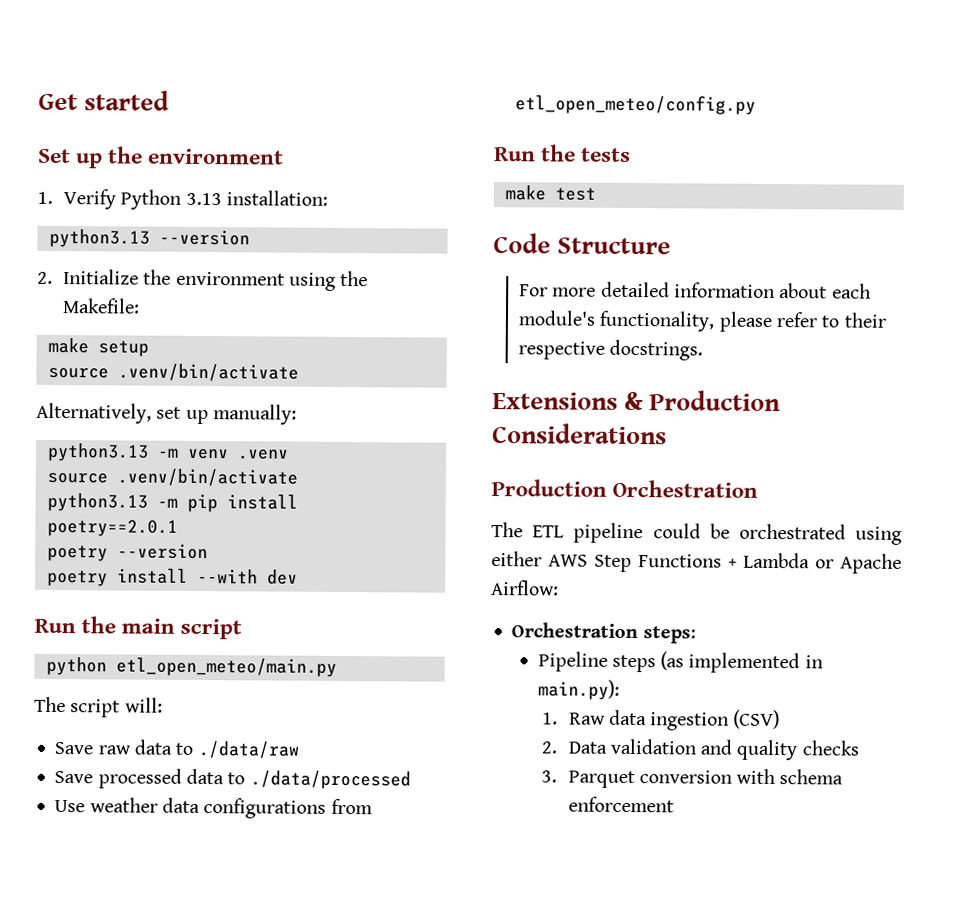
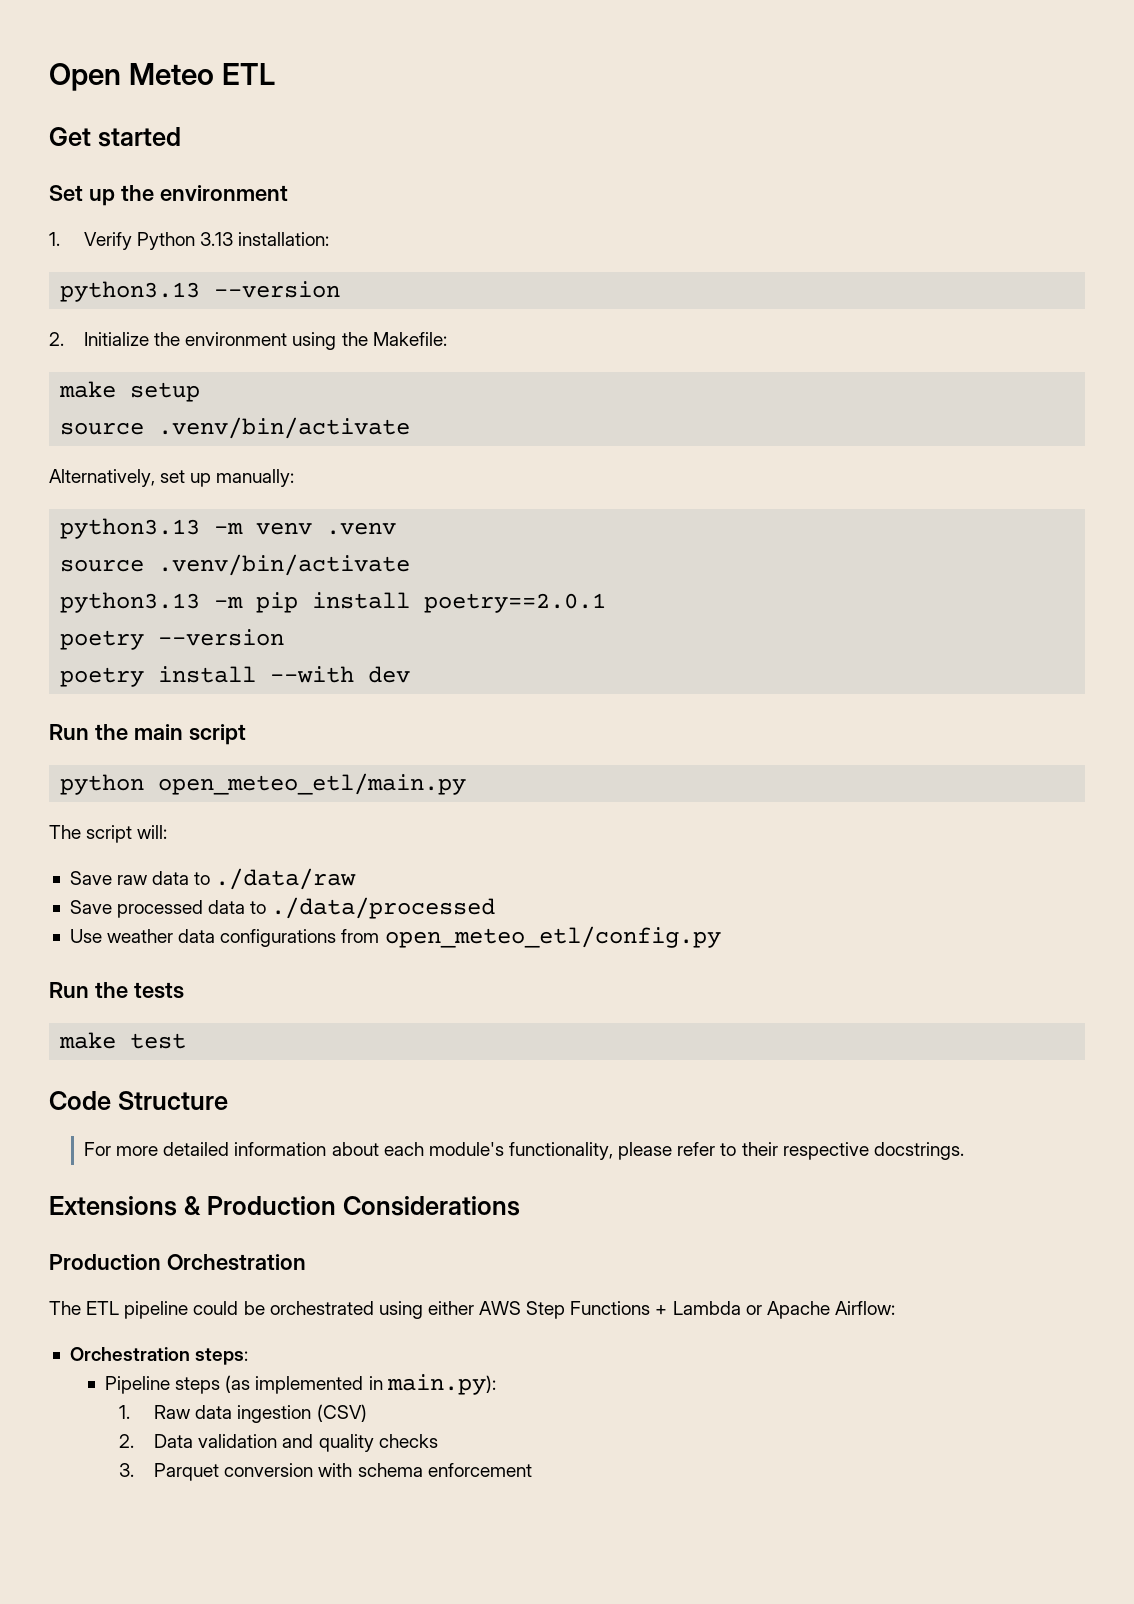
(38, 102) none -> [49,63,275,91] Open Meteo ETL //
[115,657,337,677] etl_open_meteo/main.py -> [158,773,467,795] open_meteo_etl/main.py
[515,94,757,115] etl_open_meteo/config.py -> [384,926,721,948] open_meteo_etl/config.py

